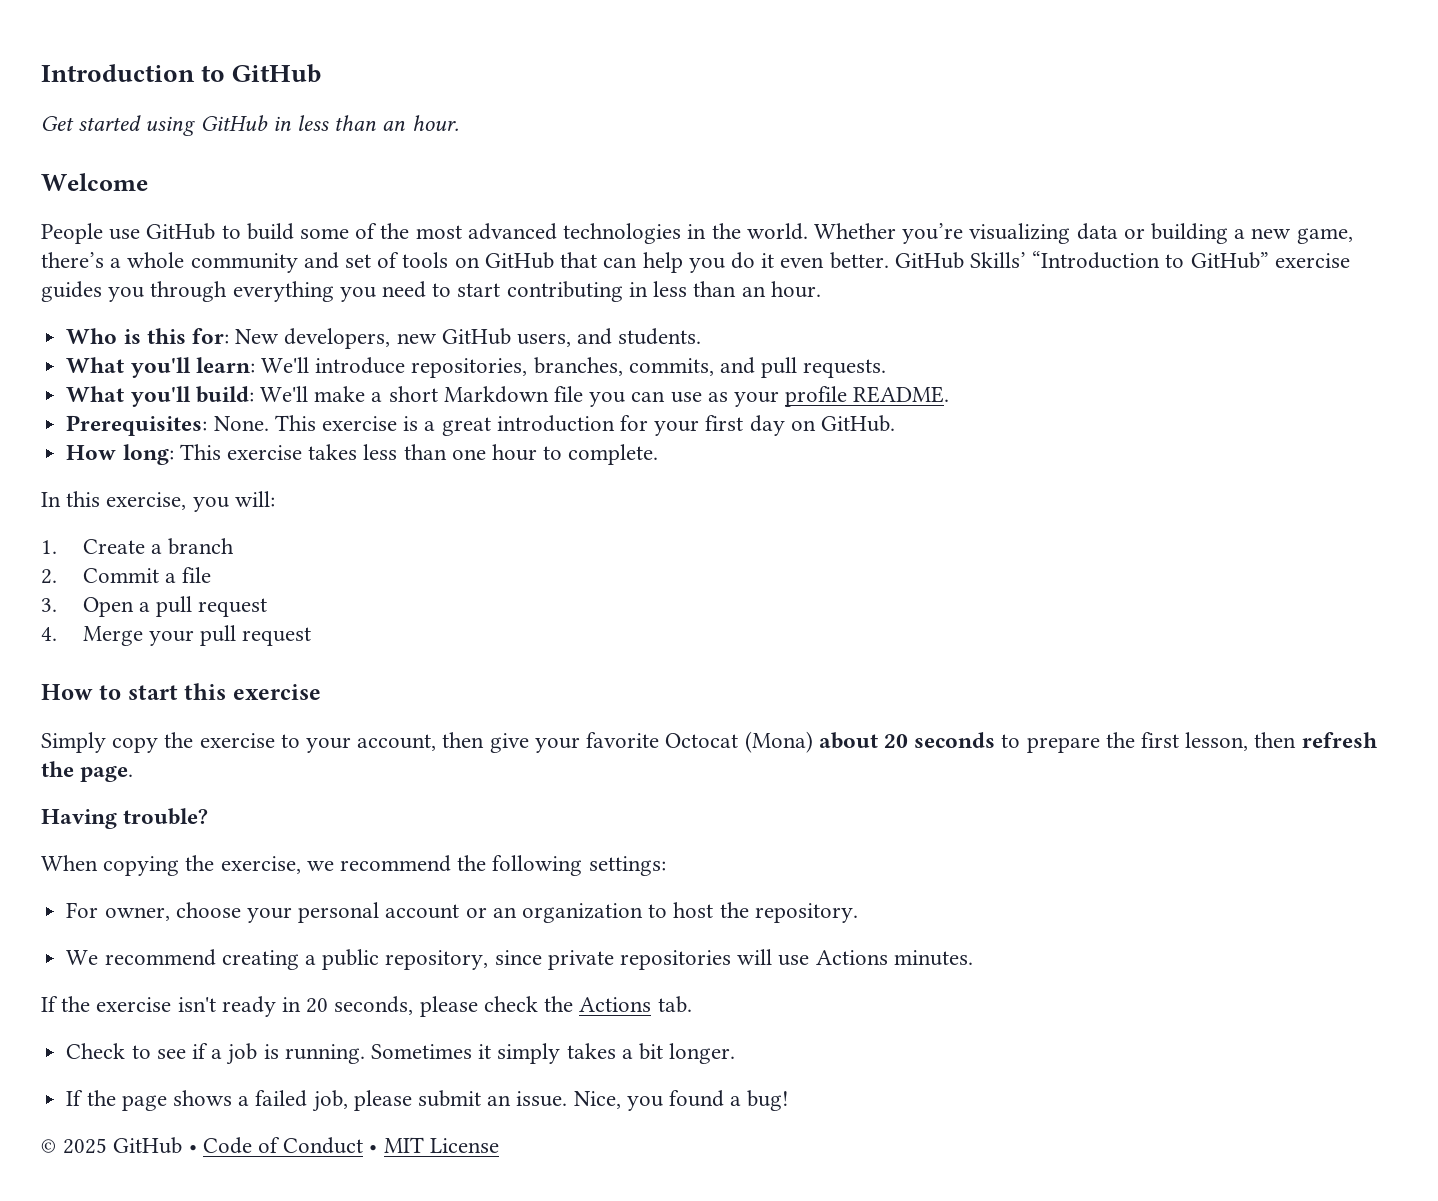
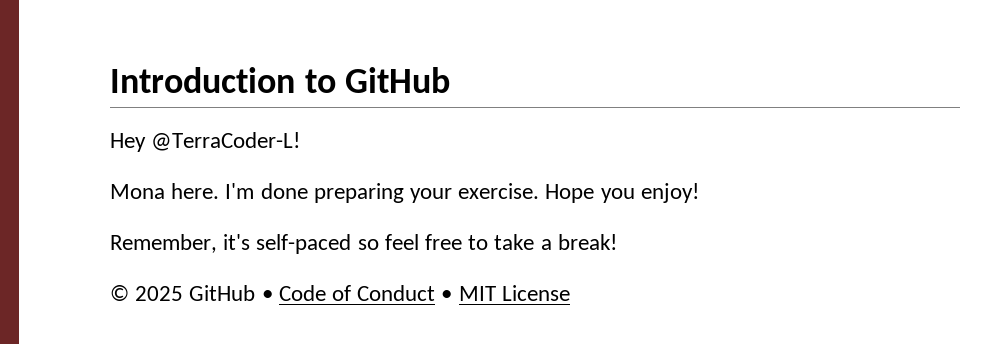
[41,115,459,136] [41,173,148,191] [41,223,1353,244] [41,251,1350,273] [41,281,821,302] [66,328,702,349] [66,357,887,378] [66,386,950,407] [66,415,896,436] [66,444,659,465] [41,491,275,512] [41,538,235,555] [41,567,212,584] [41,596,268,617] [41,625,312,646] [41,683,321,700] [41,731,1378,753] [41,761,134,782] [41,808,209,829] [41,855,666,876] [66,902,858,923] [66,949,973,970] [41,996,692,1017] [66,1043,736,1065] [66,1090,790,1112] Get started using GitHub in less than an hour. // Welcome // People use GitHub to build some of the most advanced technologies in the world. Whether you’re visualizing data or building a new game, there’s a whole community and set of tools on GitHub that can help you do it even better. GitHub Skills’ “Introduction to GitHub” exercise guides you through everything you need to start contributing in less than an hour. // Who is this for: New developers, new GitHub users, and students. // What you'll learn: We'll introduce repositories, branches, commits, and pull requests. // What you'll build: We'll make a short Markdown file you can use as your profile README. // Prerequisites: None. This exercise is a great introduction for your first day on GitHub. // How long: This exercise takes less than one hour to complete. // In this exercise, you will: // 1. Create a branch // 2. Commit a file // 3. Open a pull request // 4. Merge your pull request // How to start this exercise // Simply copy the exercise to your account, then give your favorite Octocat (Mona) about 20 seconds to prepare the first lesson, then refresh the page. // Having trouble? // When copying the exercise, we recommend the following settings: // For owner, choose your personal account or an organization to host the repository. // We recommend creating a public repository, since private repositories will use Actions minutes. // If the exercise isn't ready in 20 seconds, please check the Actions tab. // Check to see if a job is running. Sometimes it simply takes a bit longer. // If the page shows a failed job, please submit an issue. Nice, you found a bug! -> [110,132,301,152] [110,183,699,203] [110,234,617,254] Hey @TerraCoder-L! // Mona here. I'm done preparing your exercise. Hope you enjoy! // Remember, it's self-paced so feel free to take a break!

